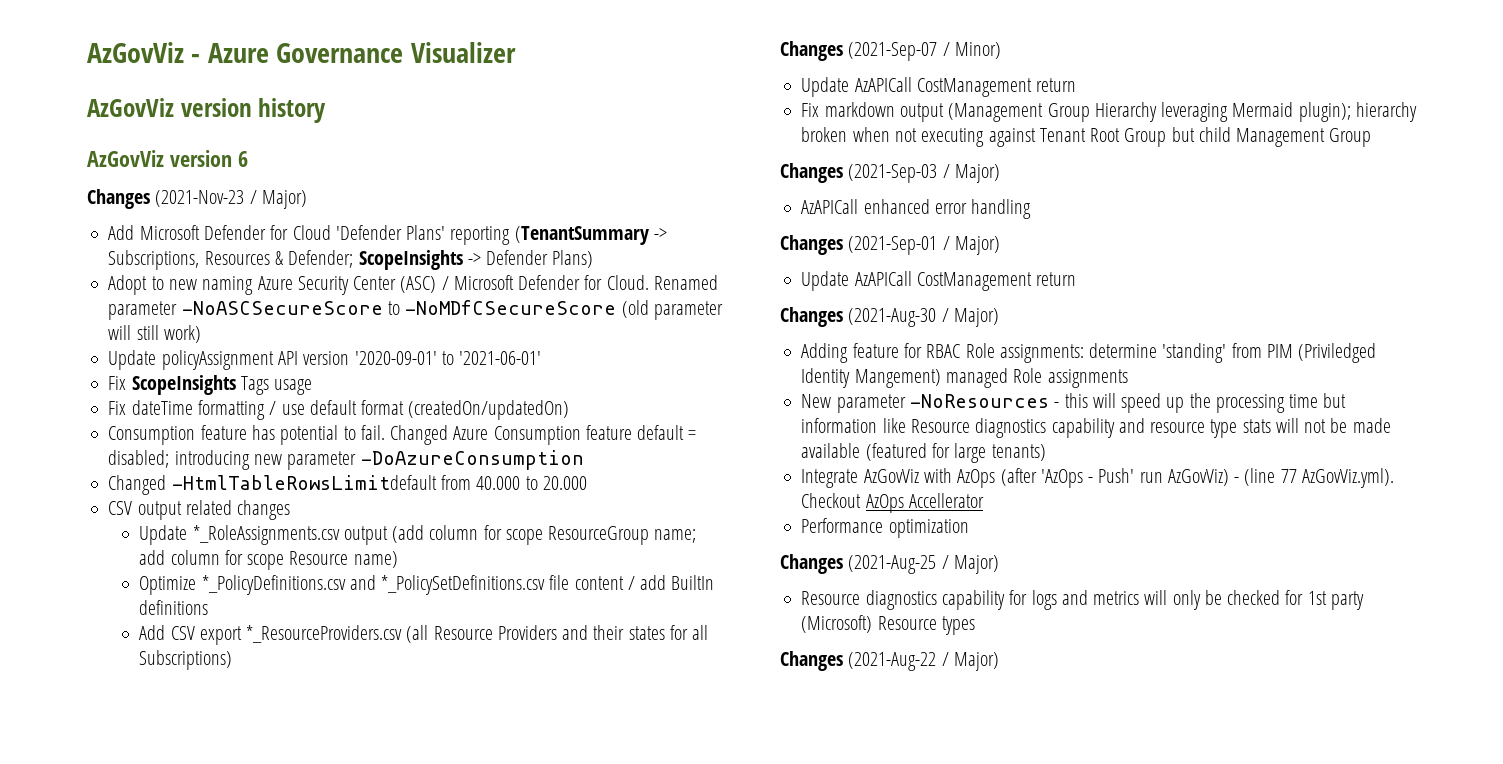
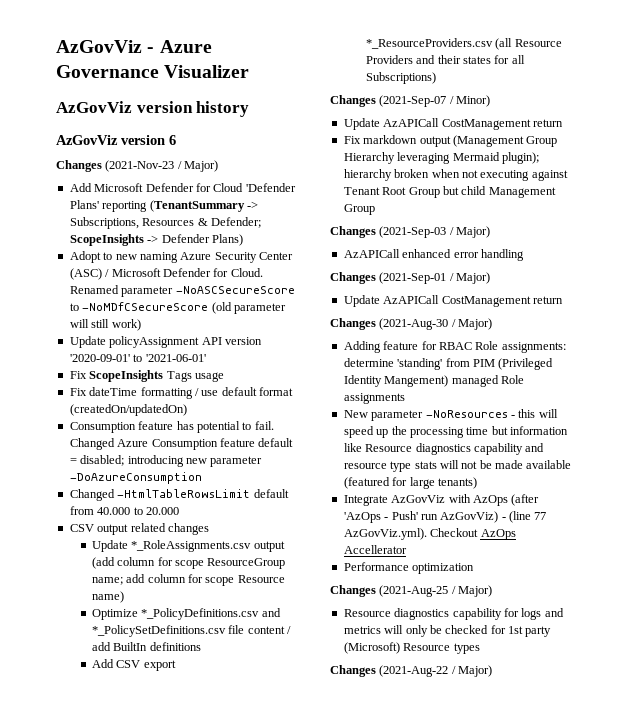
[171,475,437,490] -HtmlTableRowsLimitdefault -> [117,489,289,498] -HtmlTableRowsLimit default
[1298,343,1377,363] (Priviledged -> [498,358,554,370] (Privileged

